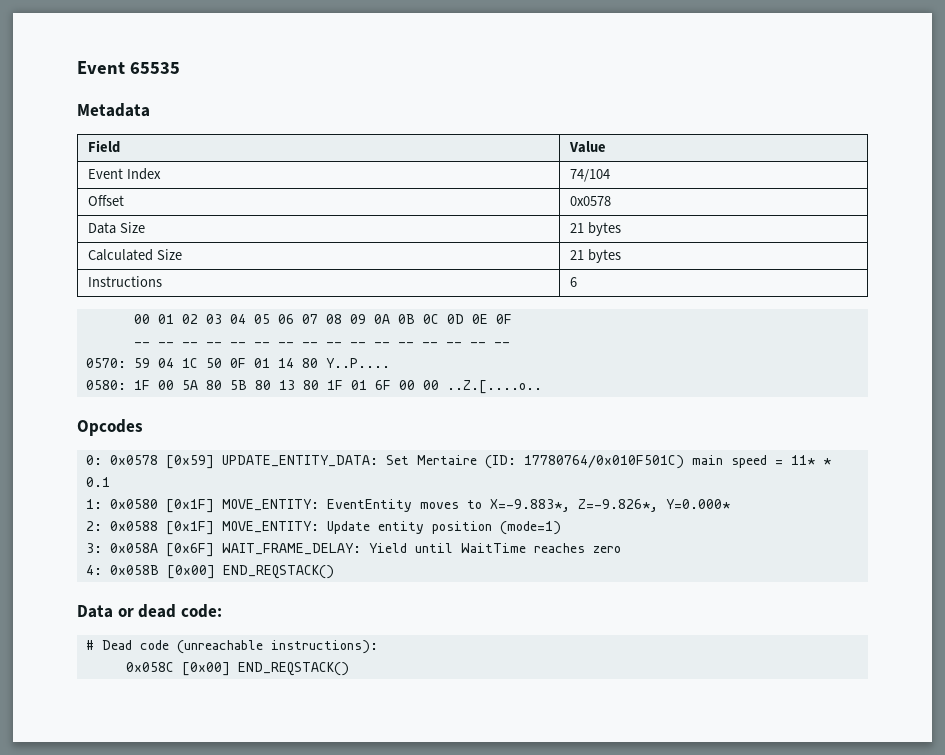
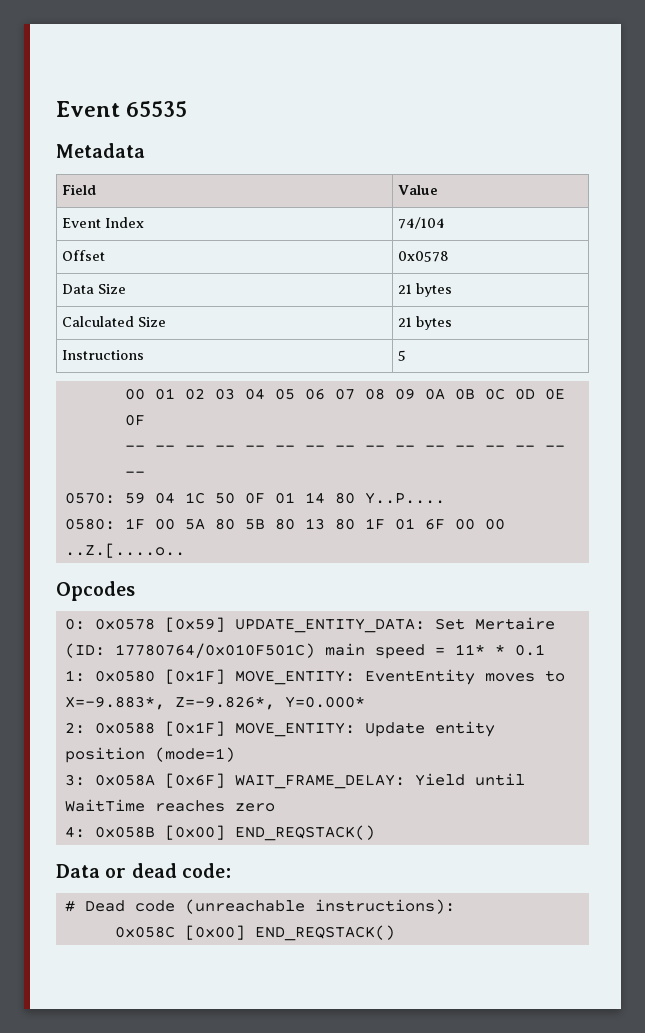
[570,277,578,287] 6 -> [398,350,407,361] 5

